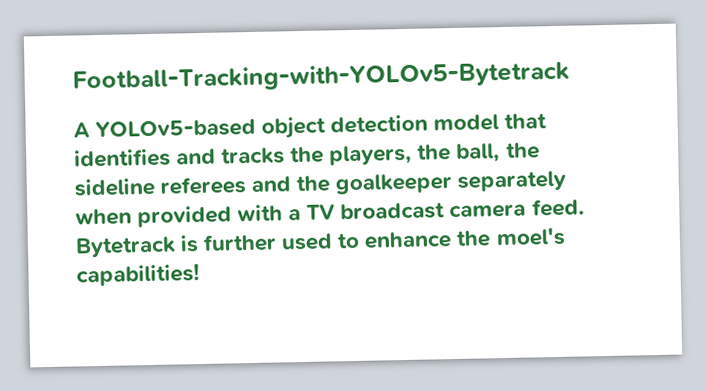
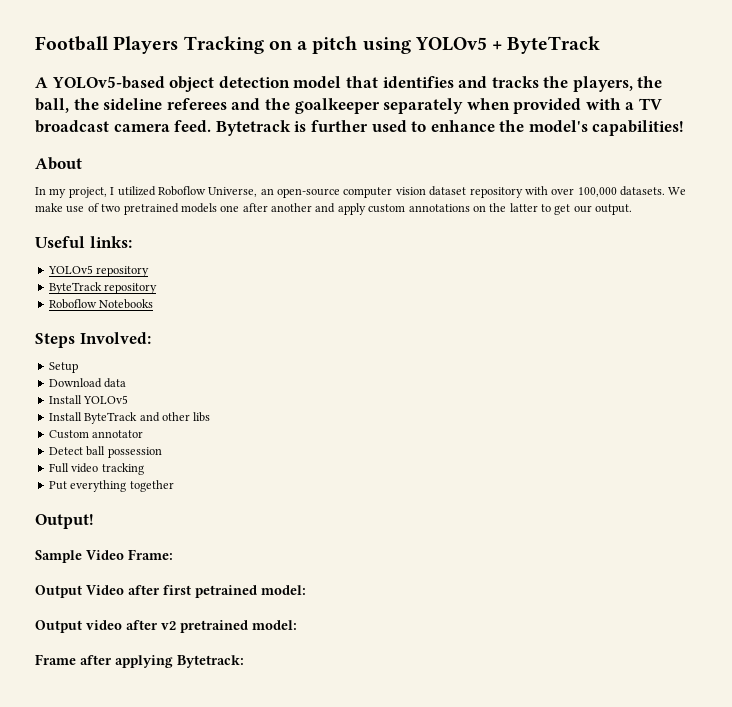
[72,60,570,94] Football-Tracking-with-YOLOv5-Bytetrack -> [35,36,601,54] Football Players Tracking on a pitch using YOLOv5 + ByteTrack
[495,227,566,247] moel's -> [528,120,588,132] model's
(200, 275) none -> [35,157,82,170] [35,186,687,198] [35,203,633,215] [35,236,132,248] [47,265,150,277] [48,282,158,294] [48,299,154,309] [35,332,151,348] [48,362,78,373] [48,378,127,388] [48,395,129,404] [48,412,211,424] [48,430,144,439] [48,446,162,458] [48,463,144,475] [48,480,174,492] [35,514,94,529] [35,549,173,563] [35,585,306,598] [35,620,297,633] [35,654,244,668] // About // In my project, I utilized Roboflow Universe, an open-source computer vision dataset repository with over 100,000 datasets. We make use of two pretrained models one after another and apply custom annotations on the latter to get our output. // Useful links: // YOLOv5 repository // ByteTrack repository // Roboflow Notebooks // Steps Involved: // Setup // Download data // Install YOLOv5 // Install ByteTrack and other libs // Custom annotator // Detect ball possession // Full video tracking // Put everything together // Output! // Sample Video Frame: // Output Video after first petrained model: // Output video after v2 pretrained model: // Frame after applying Bytetrack:

